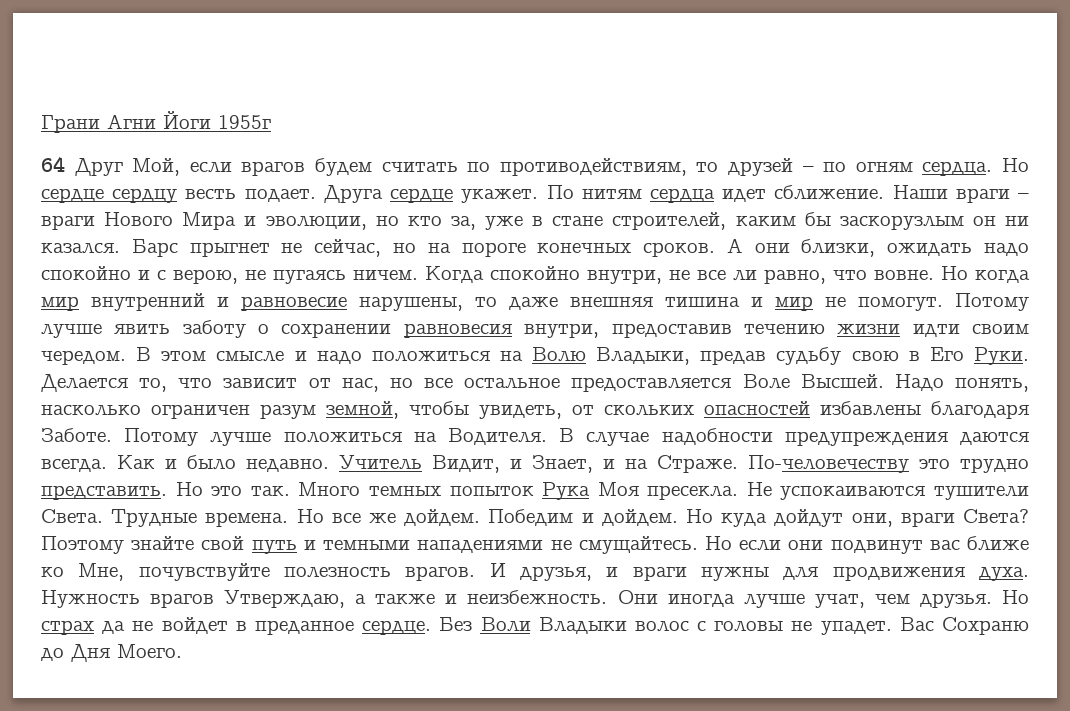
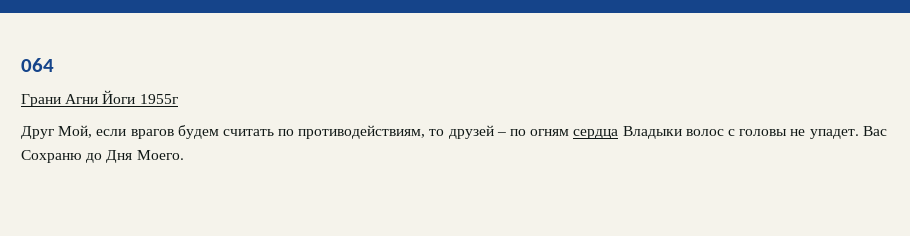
(41, 124) none -> [21,58,54,72] 064 //
[41,156,65,172] 64 -> (178, 99) none
[922,158,1030,176] [41,185,1029,203] [41,212,1029,230] [41,238,1030,257] [41,266,1030,284] [41,293,1029,311] [41,320,1029,338] [41,347,1029,365] [41,374,1029,392] [41,401,1029,419] [41,428,1029,446] [41,455,1029,473] [41,482,1029,500] [41,509,1030,527] [41,536,1029,554] [41,563,1030,581] [41,590,1030,608] [41,617,531,635] сердца. Но сердце сердцу весть подает. Друга сердце укажет. По нитям сердца идет сближение. Наши враги – враги Нового Мира и эволюции, но кто за, уже в стане строителей, каким бы заскорузлым он ни казался. Барс прыгнет не сейчас, но на пороге конечных сроков. А они близки, ожидать надо спокойно и с верою, не пугаясь ничем. Когда спокойно внутри, не все ли равно, что вовне. Но когда мир внутренний и равновесие нарушены, то даже внешняя тишина и мир не помогут. Потому лучше явить заботу о сохранении равновесия внутри, предоставив течению жизни идти своим чередом. В этом смысле и надо положиться на Волю Владыки, предав судьбу свою в Его Руки. Делается то, что зависит от нас, но все остальное предоставляется Воле Высшей. Надо понять, насколько ограничен разум земной, чтобы увидеть, от скольких опасностей избавлены благодаря Заботе. Потому лучше положиться на Водителя. В случае надобности предупреждения даются всегда. Как и было недавно. Учитель Видит, и Знает, и на Страже. По-человечеству это трудно представить. Но это так. Много темных попыток Рука Моя пресекла. Не успокаиваются тушители Света. Трудные времена. Но все же дойдем. Победим и дойдем. Но куда дойдут они, враги Света? Поэтому знайте свой путь и темными нападениями не смущайтесь. Но если они подвинут вас ближе ко Мне, почувствуйте полезность врагов. И друзья, и враги нужны для продвижения духа. Нужность врагов Утверждаю, а также и неизбежность. Они иногда лучше учат, чем друзья. Но страх да не войдет в преданное сердце. Без Воли -> [573,129,619,139] сердца

